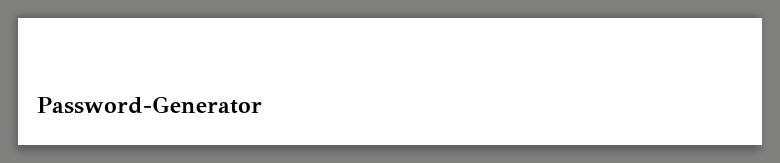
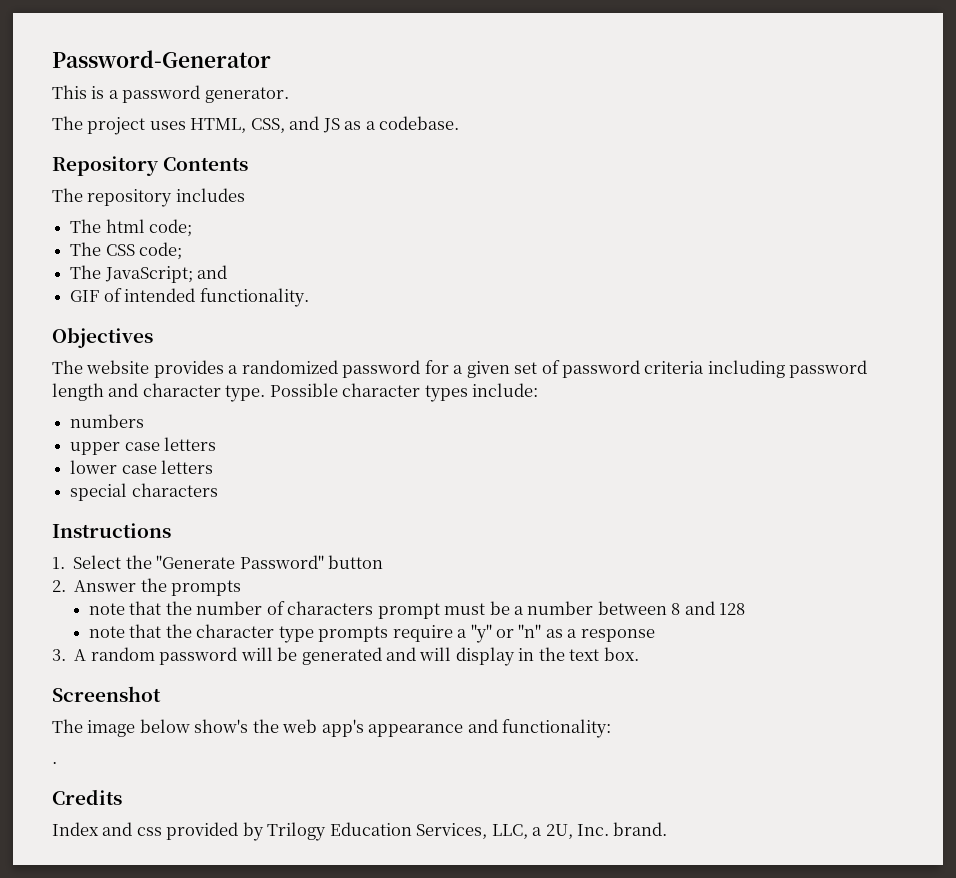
(262, 105) none -> [52,85,289,103] [52,116,460,135] [52,156,249,176] [52,188,245,207] [70,219,193,237] [70,242,183,260] [70,265,228,283] [70,288,309,307] [52,327,153,348] [52,360,868,378] [52,383,539,402] [70,414,145,428] [70,437,217,455] [70,460,214,474] [70,483,218,501] [52,523,171,538] [52,555,384,569] [52,578,242,596] [88,601,746,619] [88,624,655,643] [52,647,639,666] [52,686,161,702] [52,719,612,738] [52,761,57,764] [52,789,122,805] [52,822,668,841] // This is a password generator. // The project uses HTML, CSS, and JS as a codebase. // Repository Contents // The repository includes // The html code; // The CSS code; // The JavaScript; and // GIF of intended functionality. // Objectives // The website provides a randomized password for a given set of password criteria including password length and character type. Possible character types include: // numbers // upper case letters // lower case letters // special characters // Instructions // 1. Select the "Generate Password" button // 2. Answer the prompts // note that the number of characters prompt must be a number between 8 and 128 // note that the character type prompts require a "y" or "n" as a response // 3. A random password will be generated and will display in the text box. // Screenshot // The image below show's the web app's appearance and functionality: // . // Credits // Index and css provided by Trilogy Education Services, LLC, a 2U, Inc. brand.

